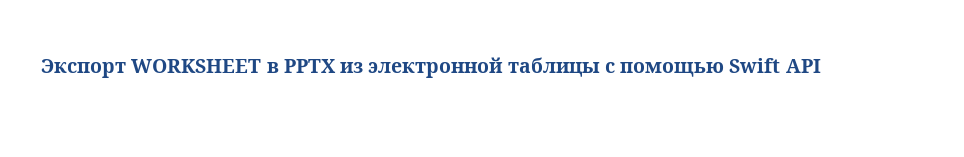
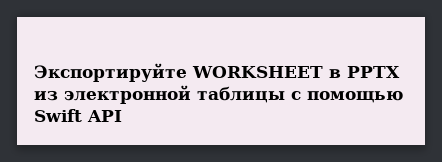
[41,59,126,78] Экспорт -> [34,63,187,82] Экспортируйте

